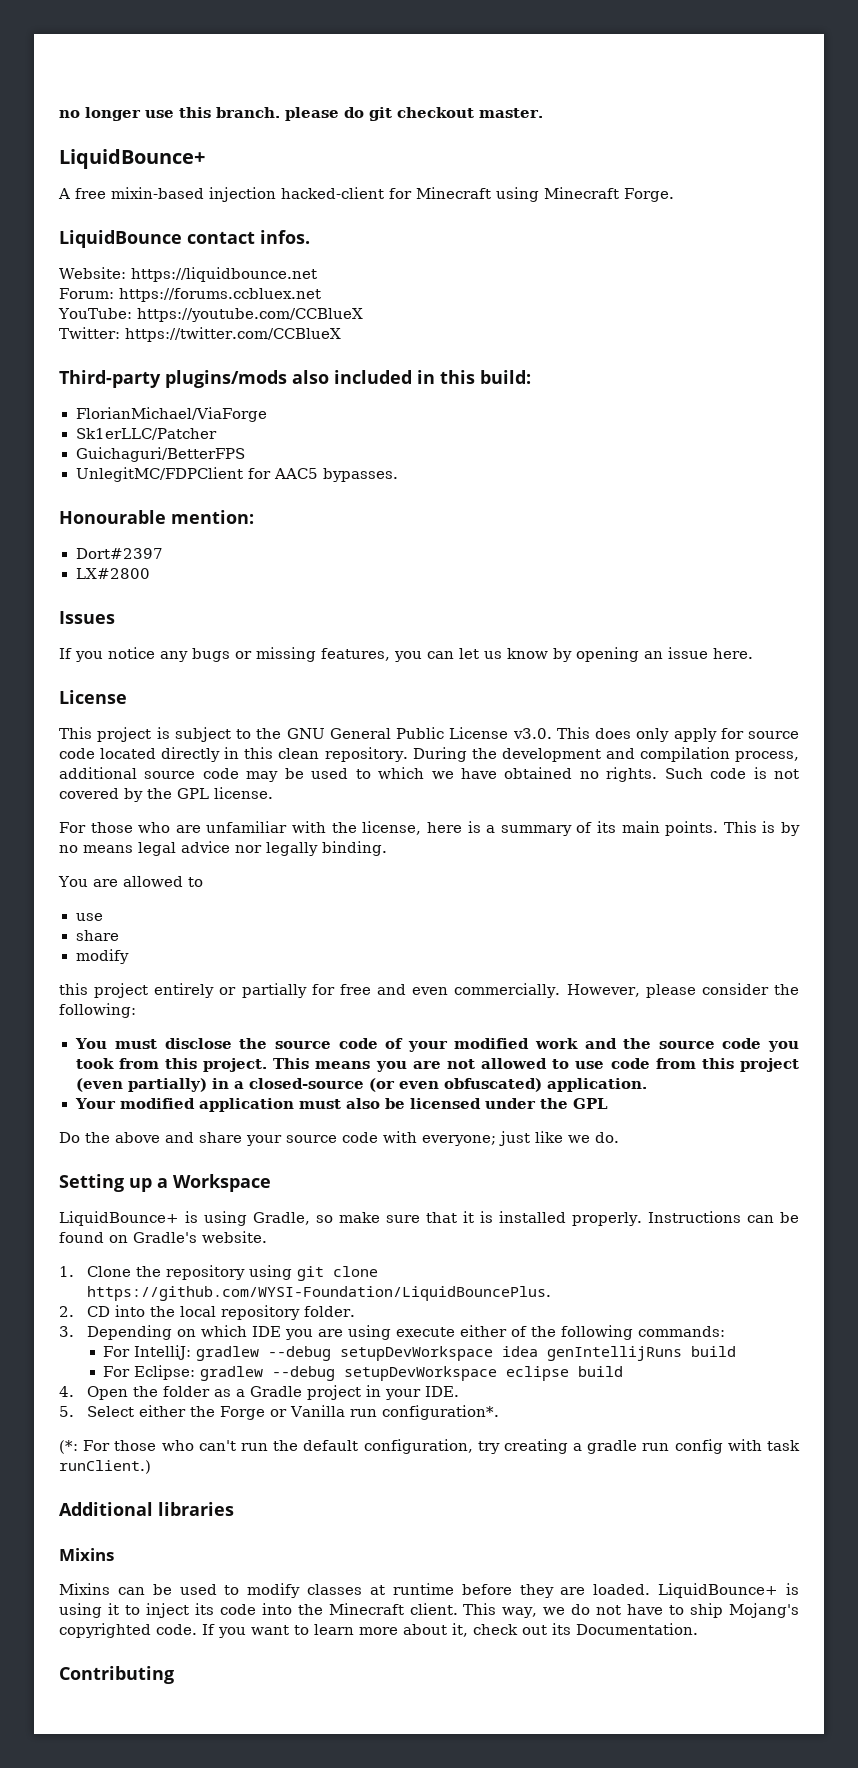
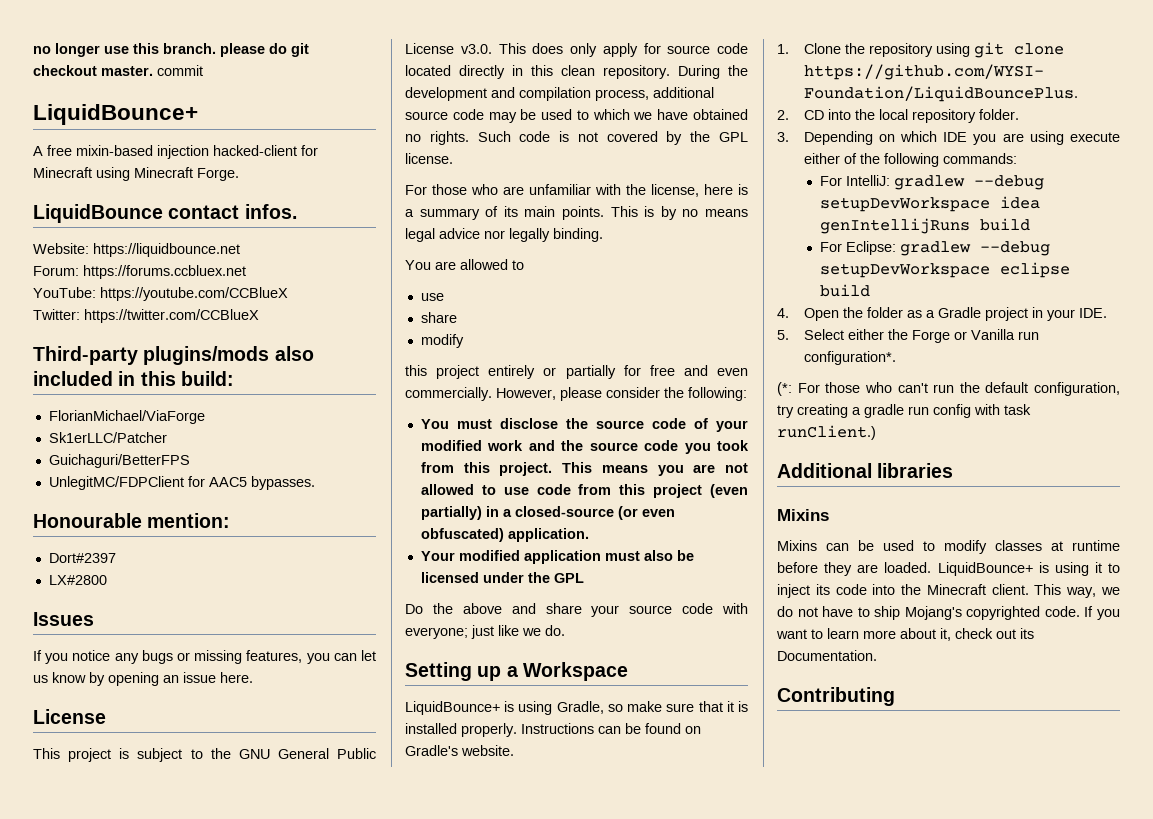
(543, 113) none -> [157,65,203,76] commit

